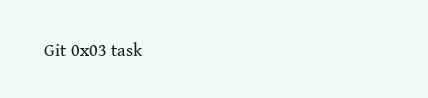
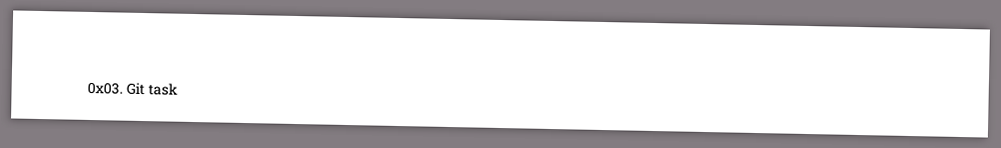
[44,44,107,56] Git 0x03 -> [87,81,145,96] 0x03. Git

